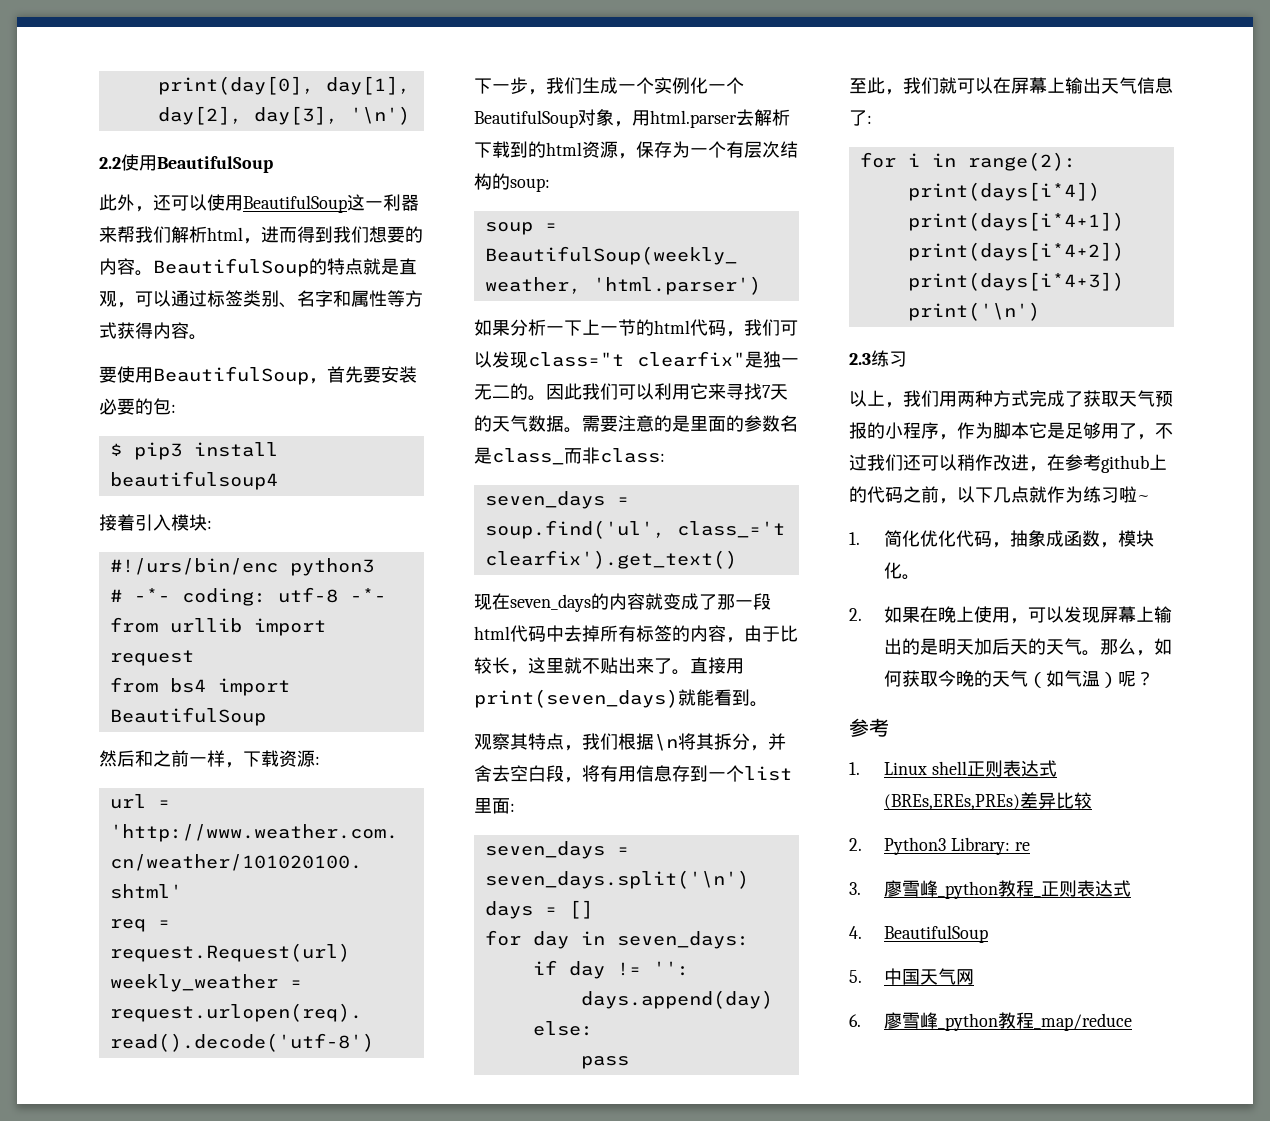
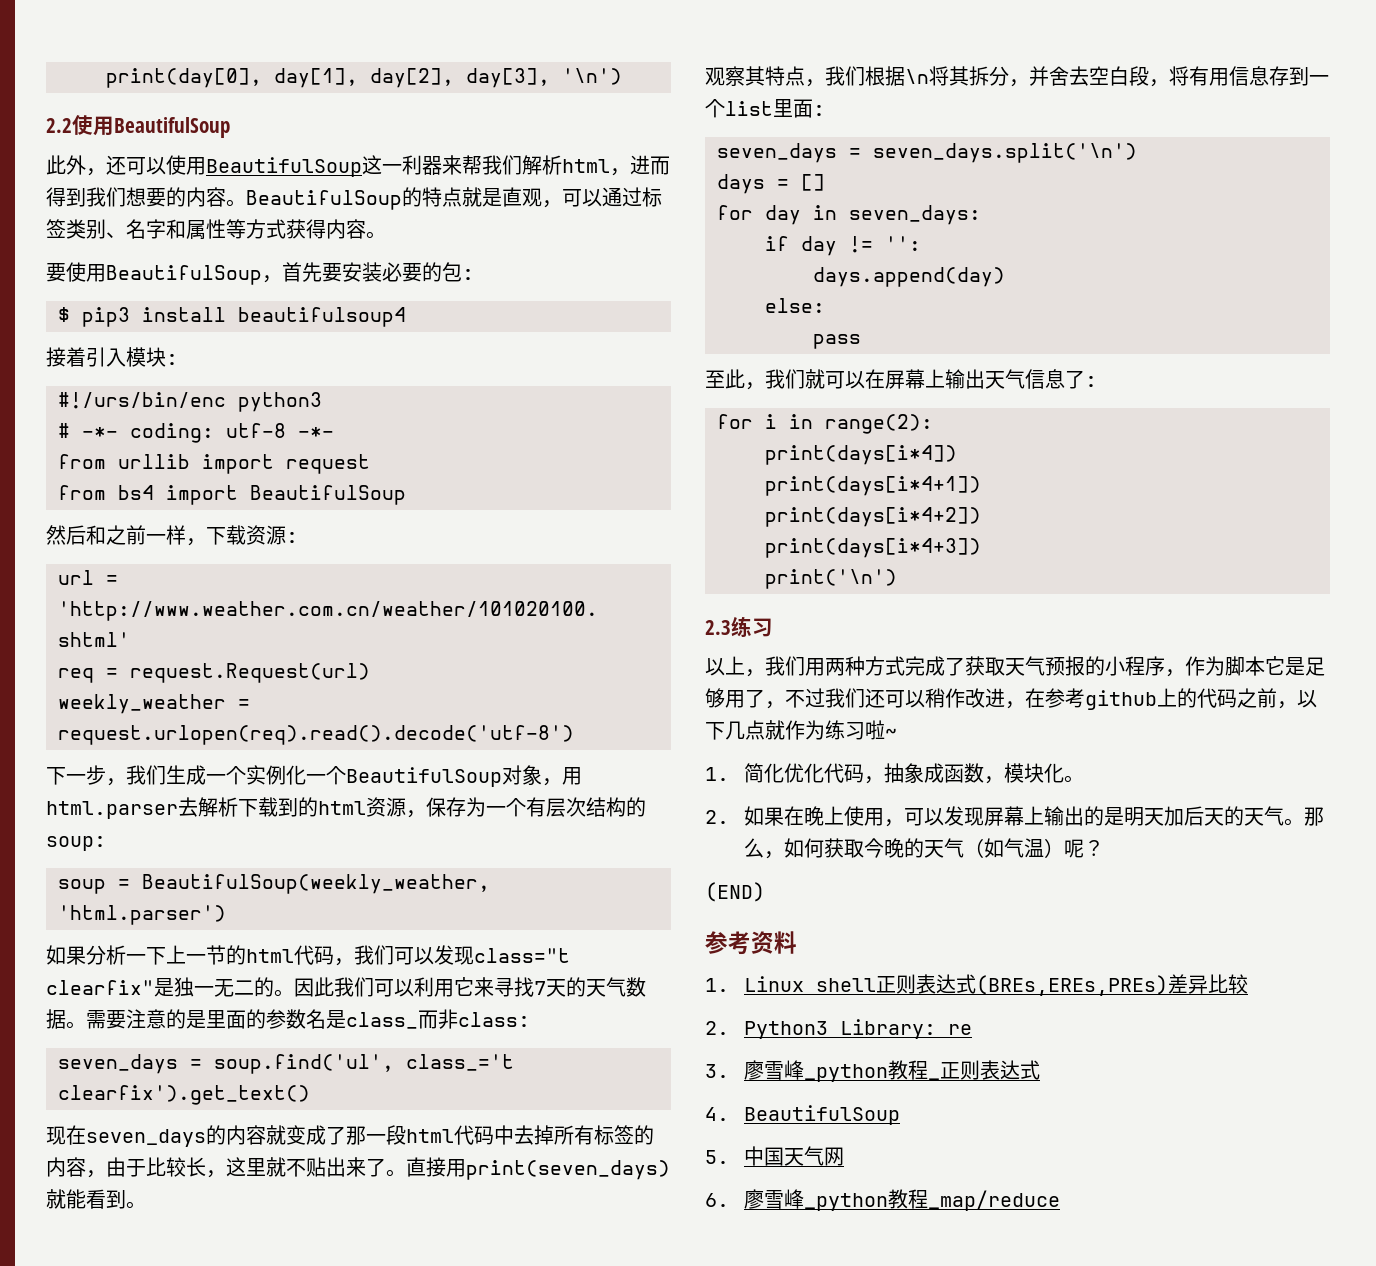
[849,718,889,737] // 参考 -> [705,882,765,902] [705,931,797,955] // (END) // 参考资料

